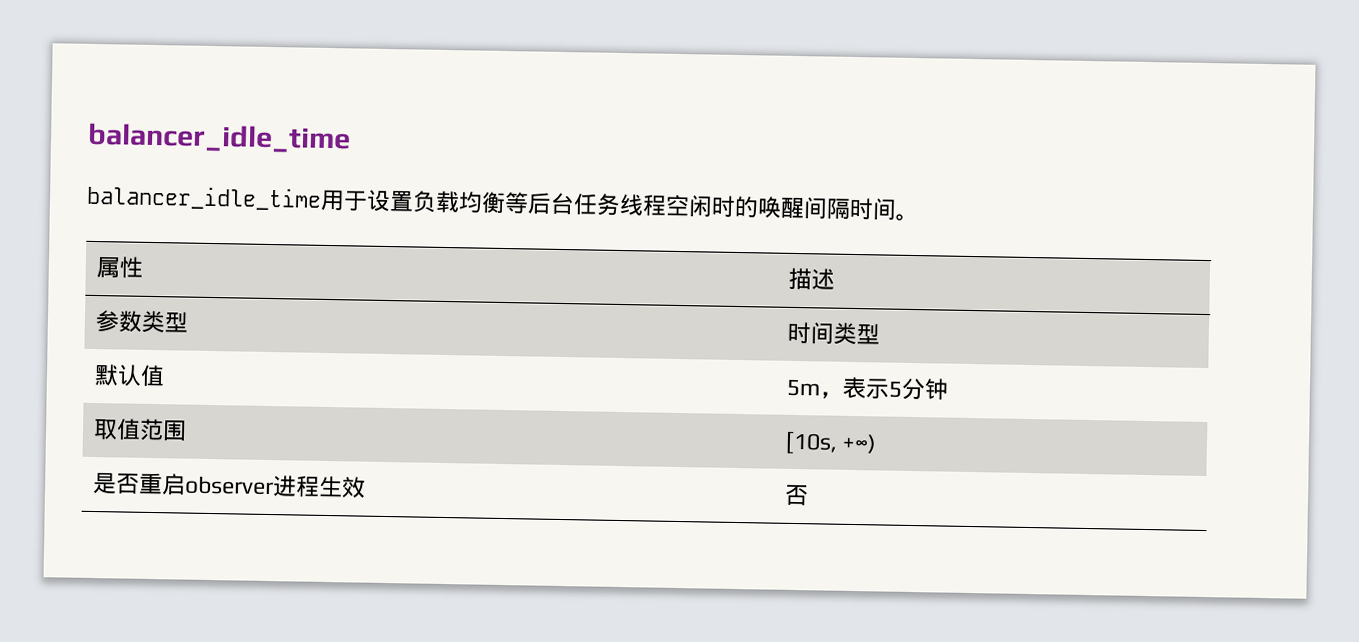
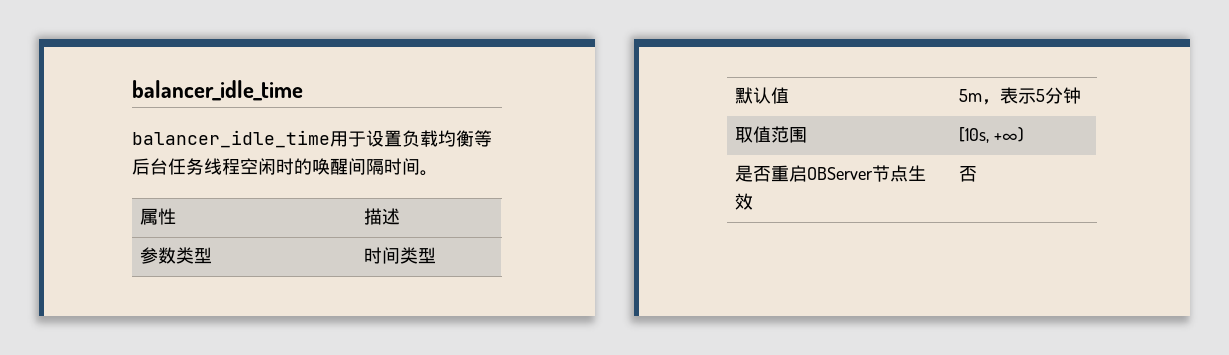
[183,475,320,498] observer进程 -> [807,165,909,182] OBServer节点

